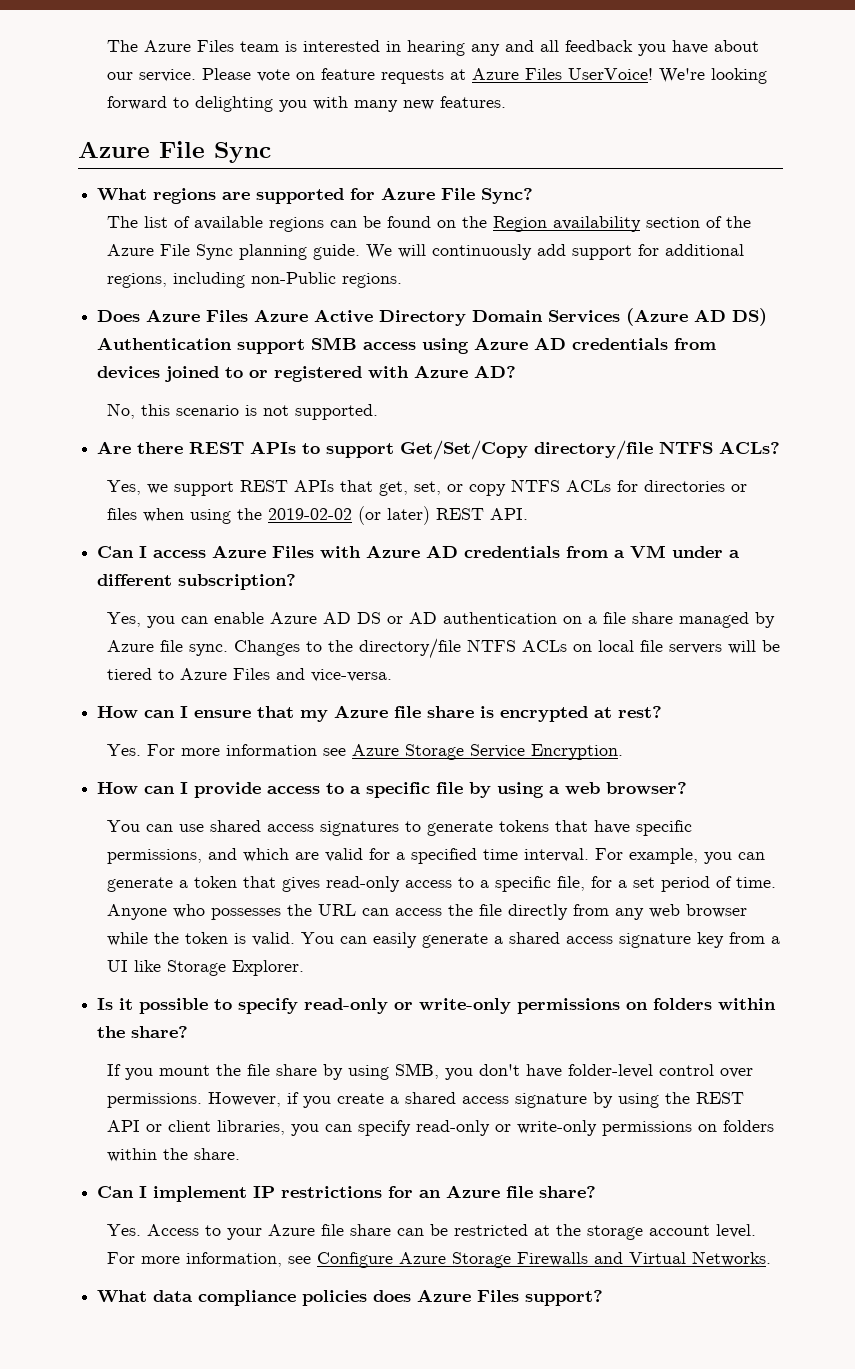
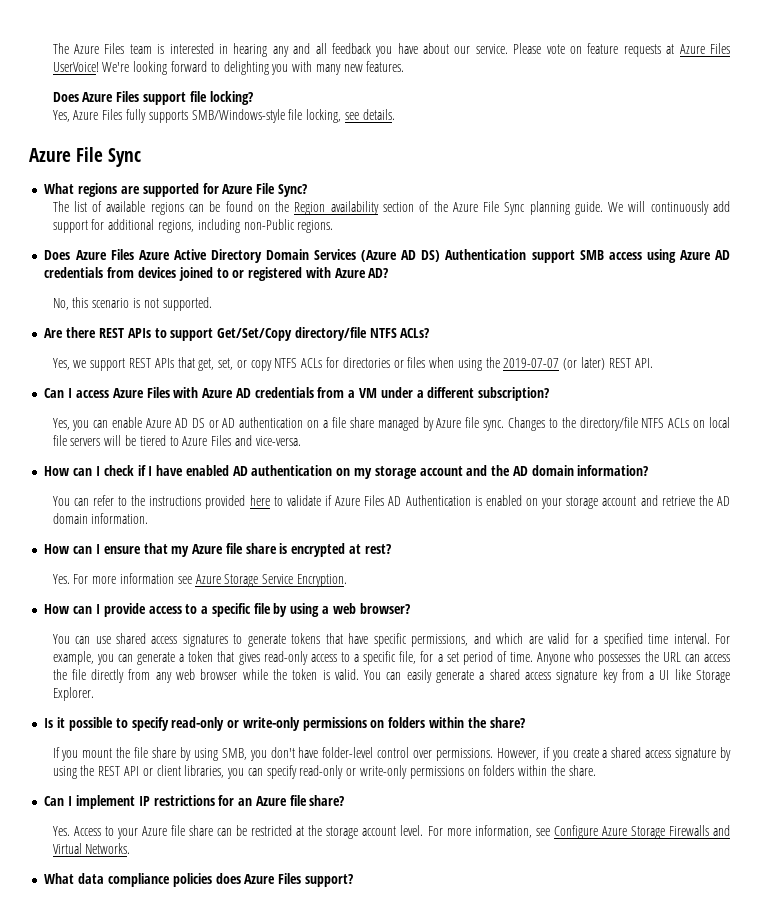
(507, 102) none -> [52,91,253,105] [52,109,395,123] // Does Azure Files support file locking? // Yes, Azure Files fully supports SMB/Windows-style file locking, see details.
[268,508,353,520] 2019-02-02 -> [503,358,560,368] 2019-07-07
(393, 675) none -> [44,465,649,479] [52,495,731,509] [52,513,149,524] // How can I check if I have enabled AD authentication on my storage account and the AD domain information? // You can refer to the instructions provided here to validate if Azure Files AD Authentication is enabled on your storage account and retrieve the AD domain information.

